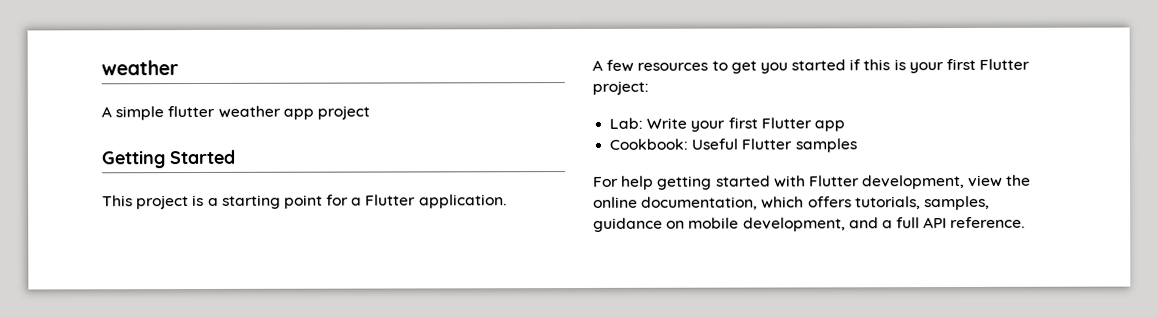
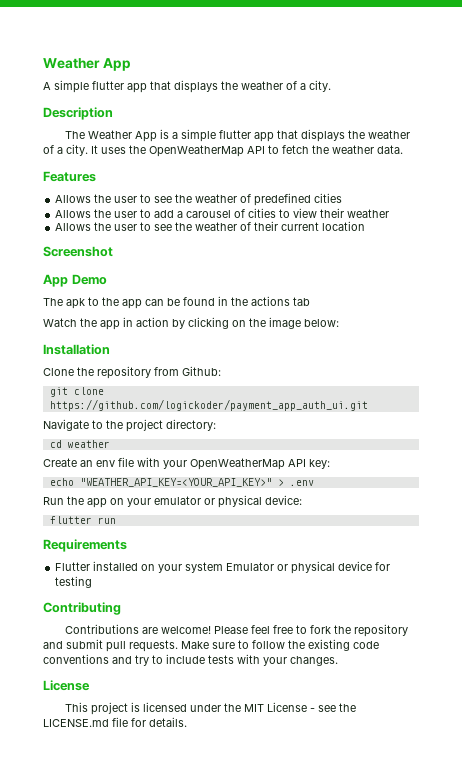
[101,60,179,76] weather -> [43,58,131,71] Weather App
[217,105,370,120] [101,149,236,169] [102,194,507,210] [592,58,1031,74] [592,80,649,95] [609,117,845,132] [609,138,857,153] [593,174,1032,190] [593,195,990,211] [593,216,1026,232] weather app project // Getting Started // This project is a starting point for a Flutter application. // A few resources to get you started if this is your first Flutter project: // Lab: Write your first Flutter app // Cookbook: Useful Flutter samples // For help getting started with Flutter development, view the online documentation, which offers tutorials, samples, guidance on mobile development, and a full API reference. -> [127,80,331,93] [43,107,113,120] [65,129,411,142] [43,144,403,157] [43,171,96,182] [55,193,343,206] [55,208,390,218] [55,221,366,231] [43,246,113,257] [43,274,107,287] [43,296,310,309] [43,317,339,330] [43,344,110,355] [43,366,221,379] [49,387,104,397] [49,399,368,411] [43,419,216,432] [49,440,110,448] [43,457,330,470] [49,478,314,487] [43,495,302,508] [49,516,116,524] [43,539,127,552] [55,561,391,574] [55,576,93,588] [43,602,121,615] [65,624,409,637] [43,639,379,652] [43,654,338,666] [43,680,90,691] [65,702,357,715] [43,717,187,727] app that displays the weather of a city. // Description // The Weather App is a simple flutter app that displays the weather of a city. It uses the OpenWeatherMap API to fetch the weather data. // Features // Allows the user to see the weather of predefined cities // Allows the user to add a carousel of cities to view their weather // Allows the user to see the weather of their current location // Screenshot // App Demo // The apk to the app can be found in the actions tab // Watch the app in action by clicking on the image below: // Installation // Clone the repository from Github: // git clone https://github.com/logickoder/payment_app_auth_ui.git // Navigate to the project directory: // cd weather // Create an env file with your OpenWeatherMap API key: // echo "WEATHER_API_KEY=<YOUR_API_KEY>" > .env // Run the app on your emulator or physical device: // flutter run // Requirements // Flutter installed on your system Emulator or physical device for testing // Contributing // Contributions are welcome! Please feel free to fork the repository and submit pull requests. Make sure to follow the existing code conventions and try to include tests with your changes. // License // This project is licensed under the MIT License - see the LICENSE.md file for details.

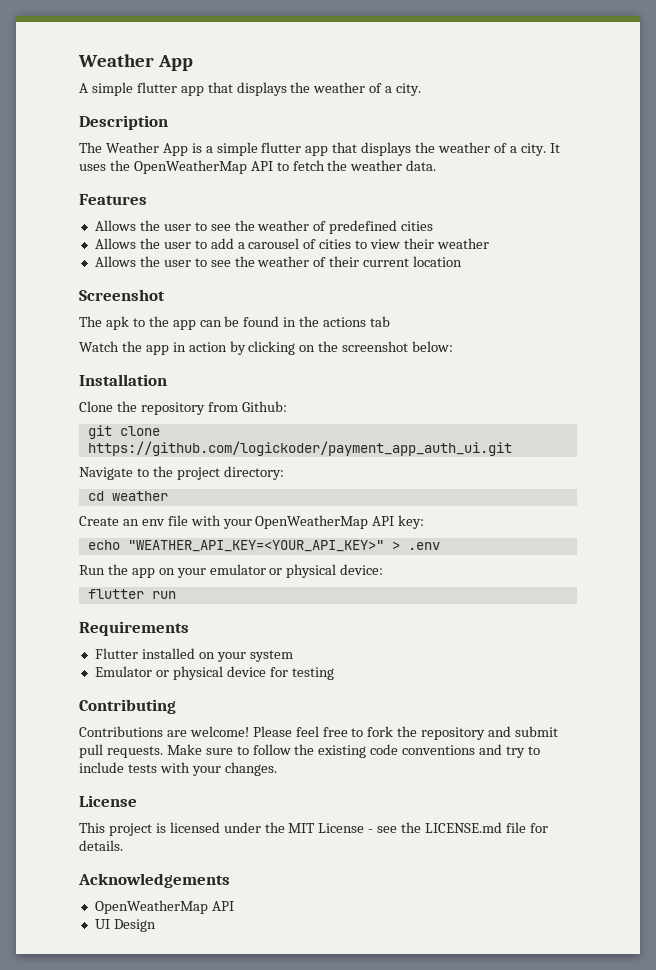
[43,274,107,287] // App Demo -> (165, 295) none
[269,317,301,329] image -> [342,341,409,352] screenshot
(224, 567) none -> (293, 656) //
(187, 722) none -> [78,873,230,888] [94,900,234,914] [94,919,156,932] // Acknowledgements // OpenWeatherMap API // UI Design

